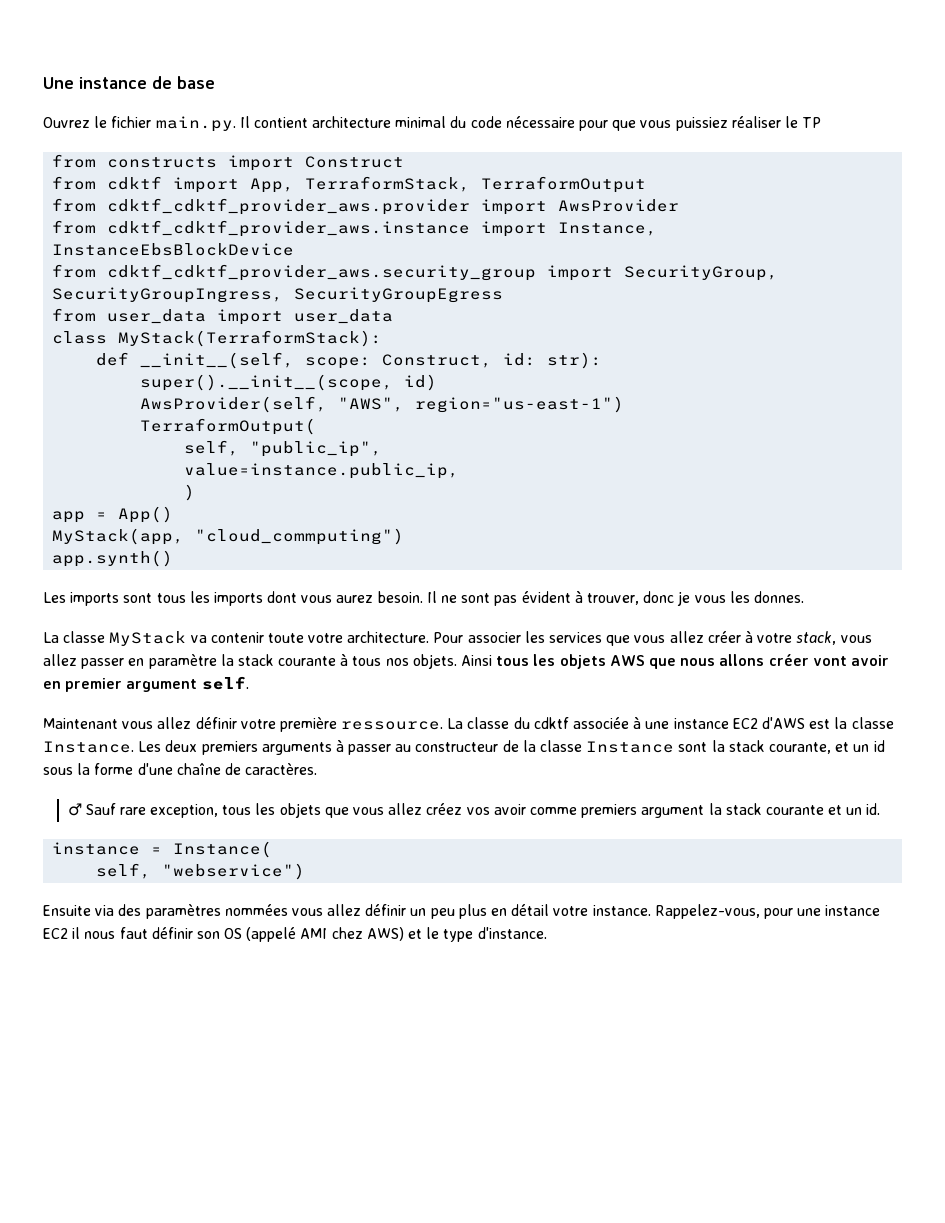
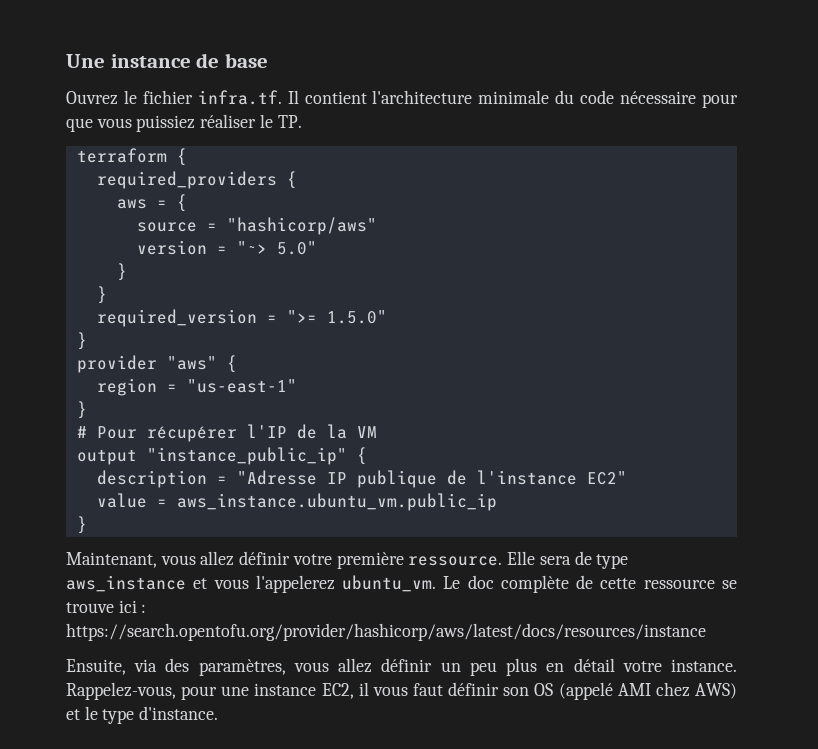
[155,116,236,132] main.py. -> [197,90,282,105] infra.tf.
[312,116,447,128] architecture minimal -> [372,90,550,104] l'architecture minimale
[802,117,822,128] [52,154,405,171] [52,176,647,193] [52,198,680,215] [52,220,658,237] [52,243,295,256] [52,264,779,281] [52,287,504,303] [52,308,394,325] [52,330,383,347] [96,352,603,369] [140,374,438,391] [140,396,625,413] [140,418,317,435] [184,440,383,457] [184,463,460,479] [184,484,196,501] [52,506,174,523] [52,528,405,545] [52,550,174,567] [43,590,804,606] [43,630,872,646] [43,653,889,669] [43,676,249,692] [43,718,118,729] TP // from constructs import Construct // from cdktf import App, TerraformStack, TerraformOutput // from cdktf_cdktf_provider_aws.provider import AwsProvider // from cdktf_cdktf_provider_aws.instance import Instance, InstanceEbsBlockDevice // from cdktf_cdktf_provider_aws.security_group import SecurityGroup, SecurityGroupIngress, SecurityGroupEgress // from user_data import user_data // class MyStack(TerraformStack): // def __init__(self, scope: Construct, id: str): // super().__init__(scope, id) // AwsProvider(self, "AWS", region="us-east-1") // TerraformOutput( // self, "public_ip", // value=instance.public_ip, // ) // app = App() // MyStack(app, "cloud_commputing") // app.synth() // Les imports sont tous les imports dont vous aurez besoin. Il ne sont pas évident à trouver, donc je vous les donnes. // La classe MyStack va contenir toute votre architecture. Pour associer les services que vous allez créer à votre stack, vous allez passer en paramètre la stack courante à tous nos objets. Ainsi tous les objets AWS que nous allons créer vont avoir en premier argument self. // Maintenant -> [277,115,302,128] [76,148,187,166] [96,171,297,189] [116,194,187,212] [136,217,377,235] [136,240,317,255] [116,263,127,281] [96,286,107,304] [96,309,387,327] [76,332,87,350] [76,355,237,373] [96,378,297,396] [76,401,87,419] [76,424,377,442] [76,447,367,465] [96,470,627,488] [96,493,497,511] [76,516,87,534] [66,552,157,568] TP. // terraform { // required_providers { // aws = { // source = "hashicorp/aws" // version = "~> 5.0" // } // } // required_version = ">= 1.5.0" // } // provider "aws" { // region = "us-east-1" // } // # Pour récupérer l'IP de la VM // output "instance_public_ip" { // description = "Adresse IP publique de l'instance EC2" // value = aws_instance.ubuntu_vm.public_ip // } // Maintenant,
[447,716,894,729] [43,739,885,755] [43,763,318,775] [67,803,881,818] [52,841,273,858] [96,863,306,880] [43,904,288,919] La classe du cdktf associée à une instance EC2 d'AWS est la classe Instance. Les deux premiers arguments à passer au constructeur de la classe Instance sont la stack courante, et un id sous la forme d'une chaîne de caractères. // ♂ Sauf rare exception, tous les objets que vous allez créez vos avoir comme premiers argument la stack courante et un id. // instance = Instance( // self, "webservice") // Ensuite via des paramètres nommées -> [507,551,629,569] [66,575,737,593] [66,600,147,613] [66,623,706,641] [66,658,286,676] Elle sera de type aws_instance et vous l'appelerez ubuntu_vm. Le doc complète de cette ressource se trouve ici : https://search.opentofu.org/provider/hashicorp/aws/latest/docs/resources/instance // Ensuite, via des paramètres,
[43,927,116,939] EC2 il nous -> [321,682,408,699] EC2, il vous

